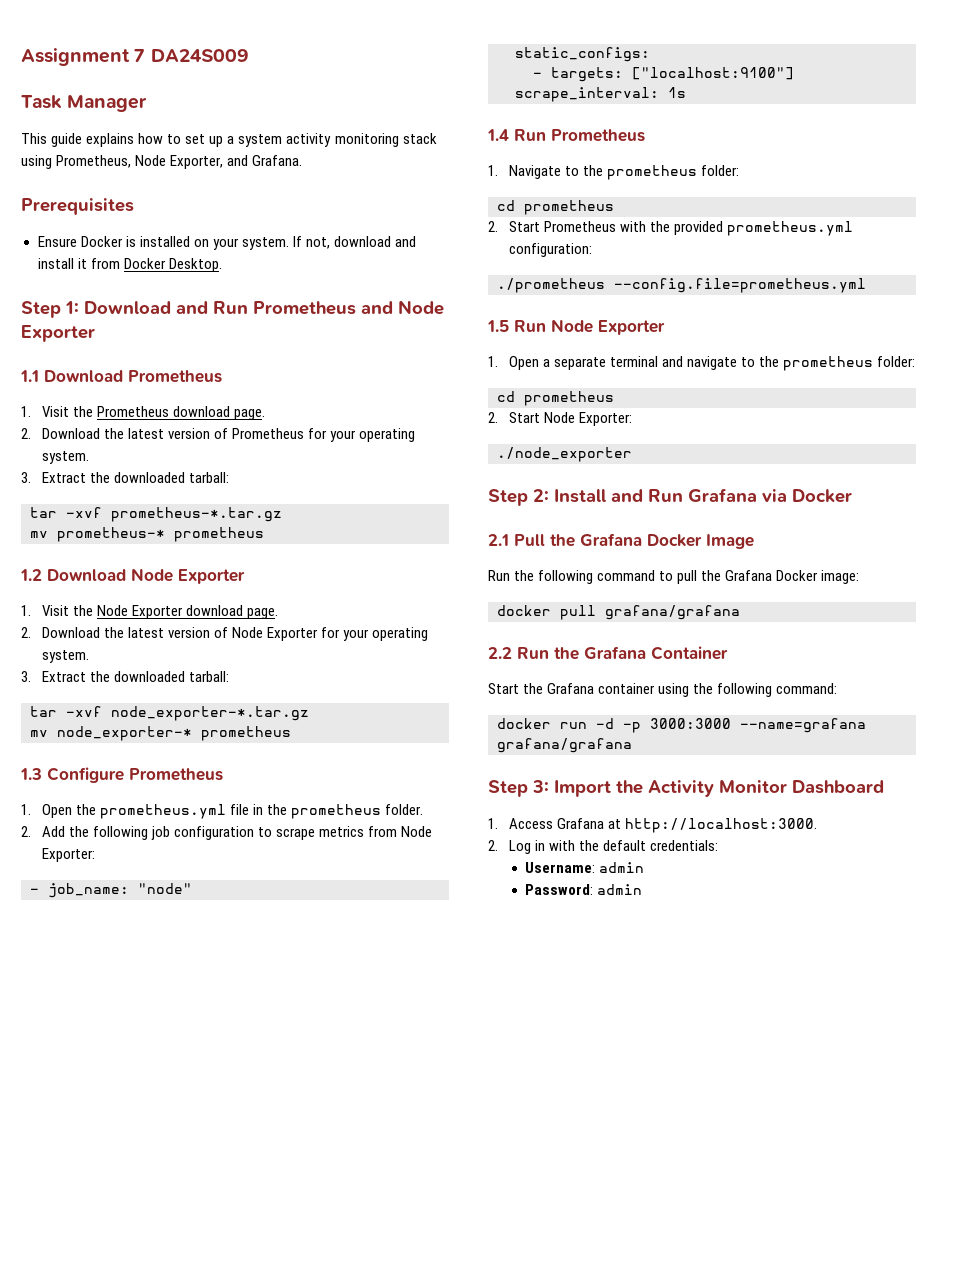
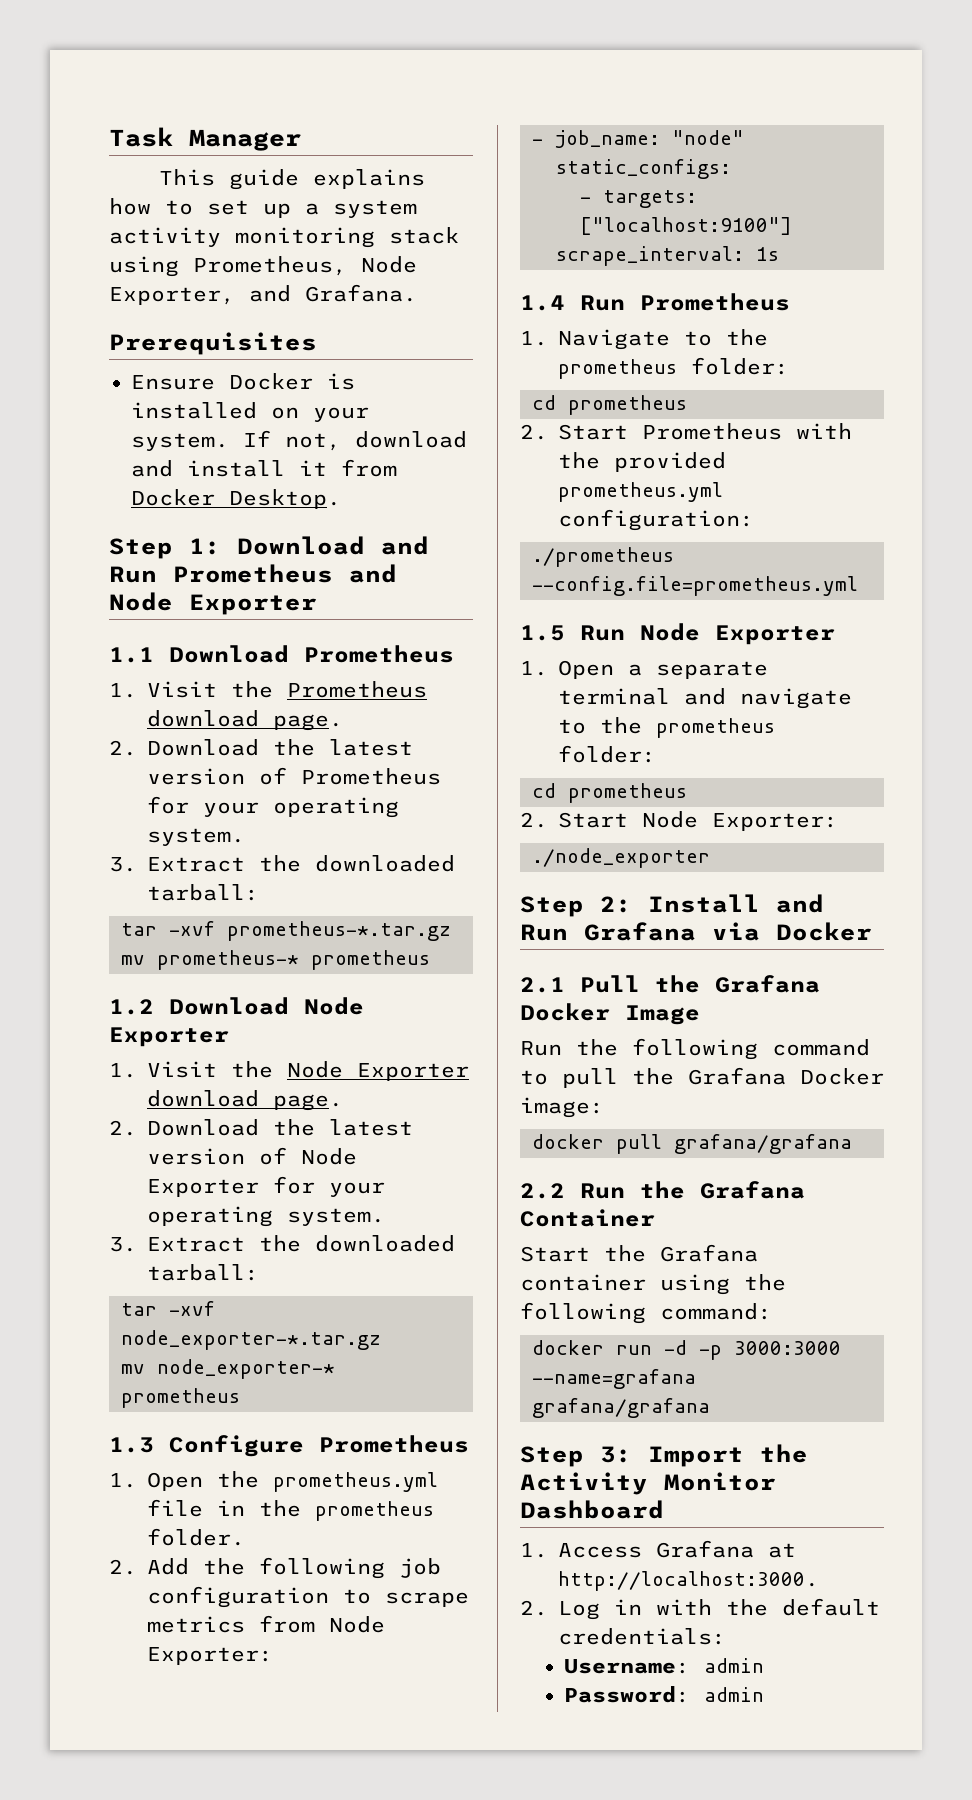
[21,48,249,66] Assignment 7 DA24S009 // -> (109, 137) none

